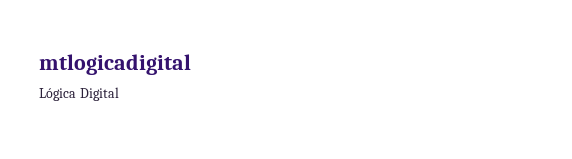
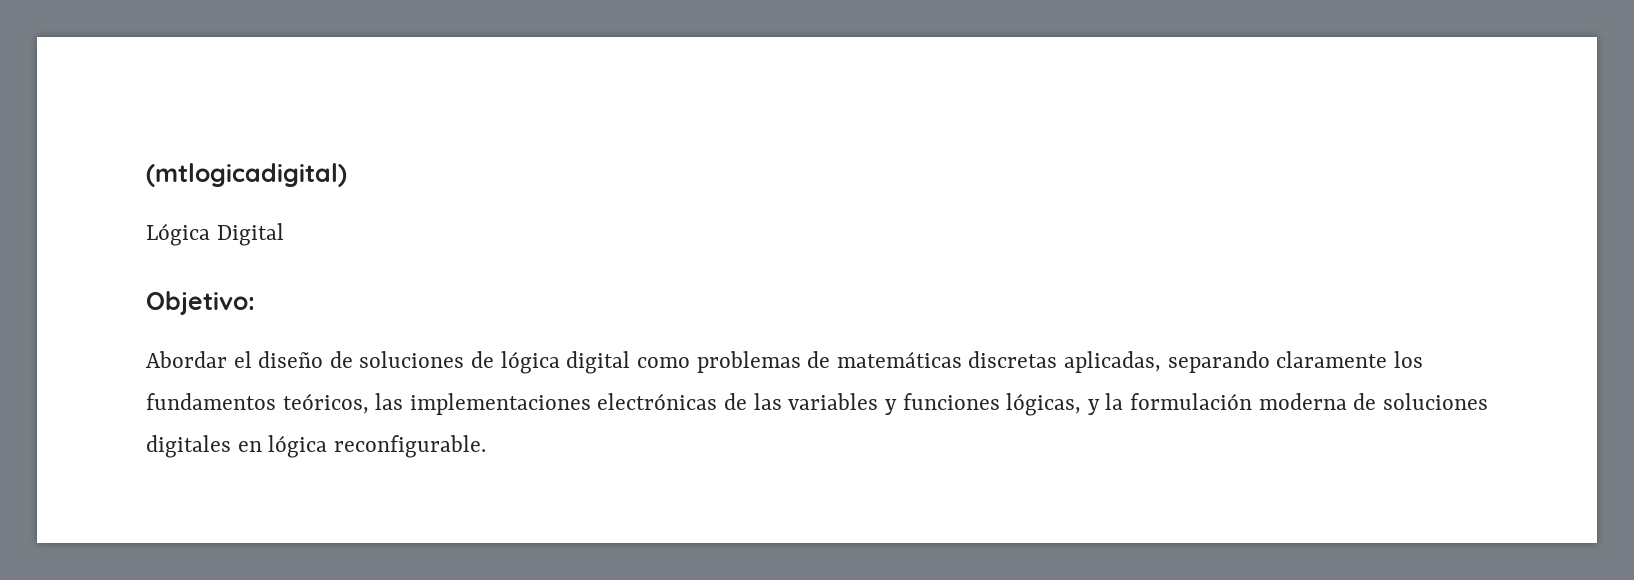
[39,54,191,75] mtlogicadigital -> [146,163,347,187] (mtlogicadigital)
(119, 94) none -> [146,291,255,315] [146,351,1423,374] [146,393,1488,416] [146,435,486,458] // Objetivo: // Abordar el diseño de soluciones de lógica digital como problemas de matemáticas discretas aplicadas, separando claramente los fundamentos teóricos, las implementaciones electrónicas de las variables y funciones lógicas, y la formulación moderna de soluciones digitales en lógica reconfigurable.

